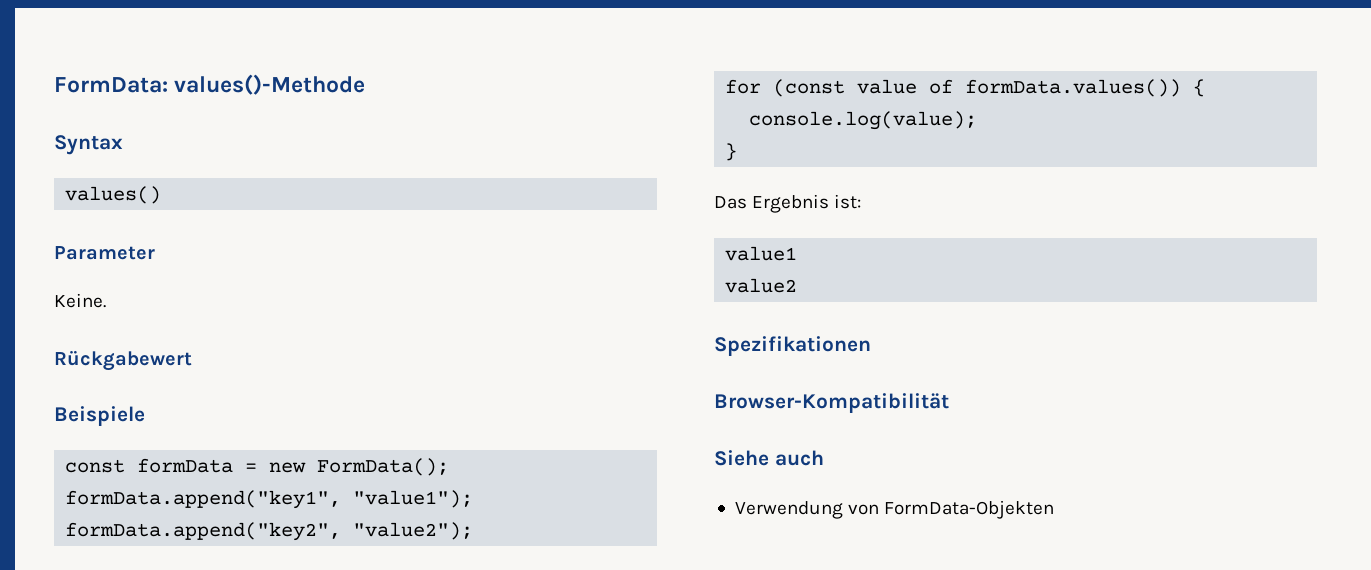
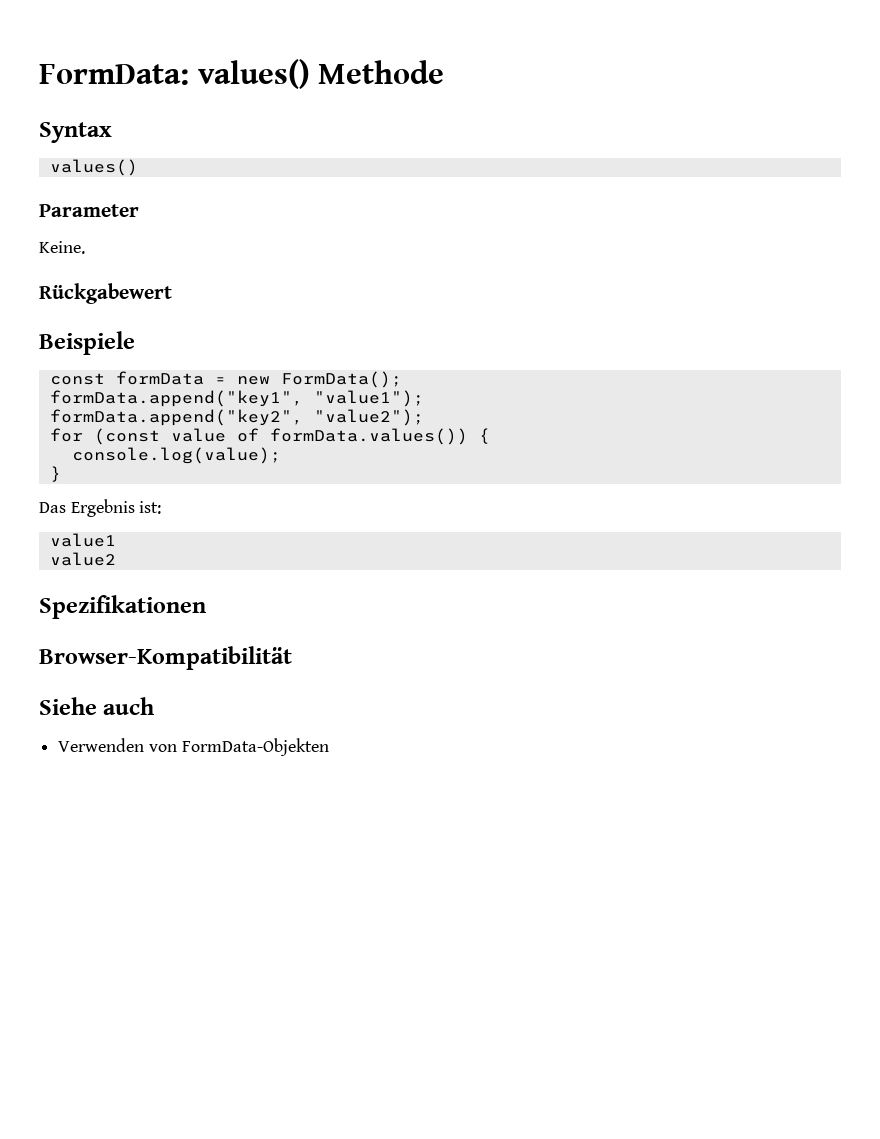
[174,74,366,95] values()-Methode -> [197,59,445,89] values() Methode
[734,501,843,519] Verwendung -> [58,738,145,752] Verwenden

